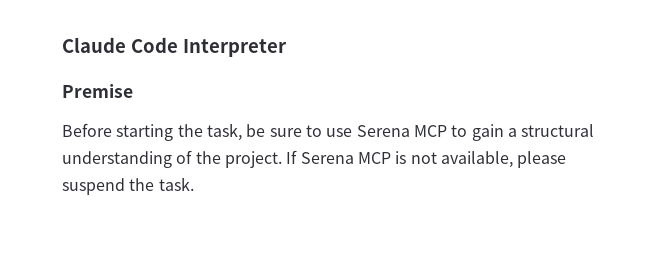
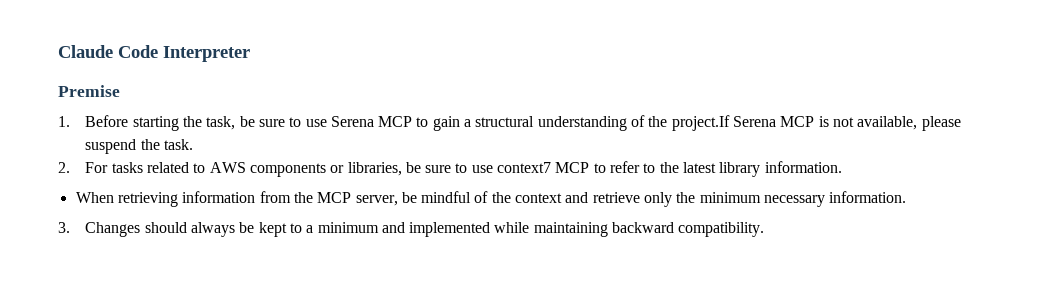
(133, 91) none -> [58,116,70,127] 1.
[224,150,298,168] project. If -> [671,115,730,131] project.If
(194, 184) none -> [58,161,842,177] [75,191,907,207] [58,222,765,237] // 2. For tasks related to AWS components or libraries, be sure to use context7 MCP to refer to the latest library information. // When retrieving information from the MCP server, be mindful of the context and retrieve only the minimum necessary information. // 3. Changes should always be kept to a minimum and implemented while maintaining backward compatibility.

